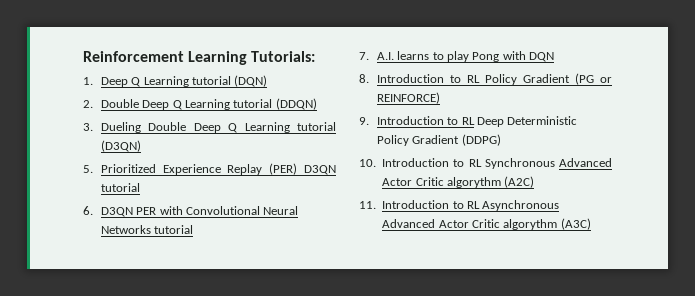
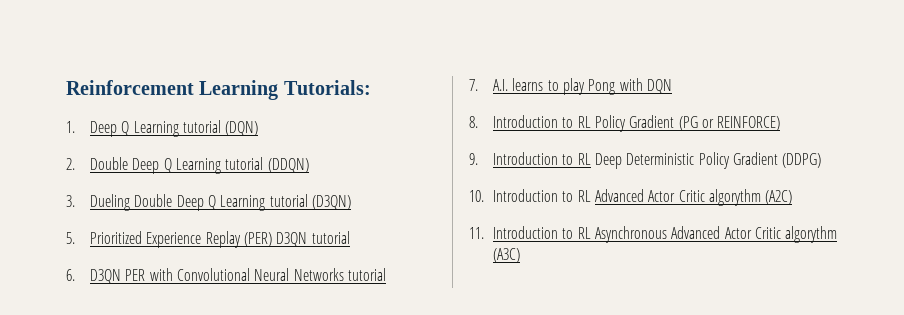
[484,158,555,169] Synchronous -> (591, 196) none

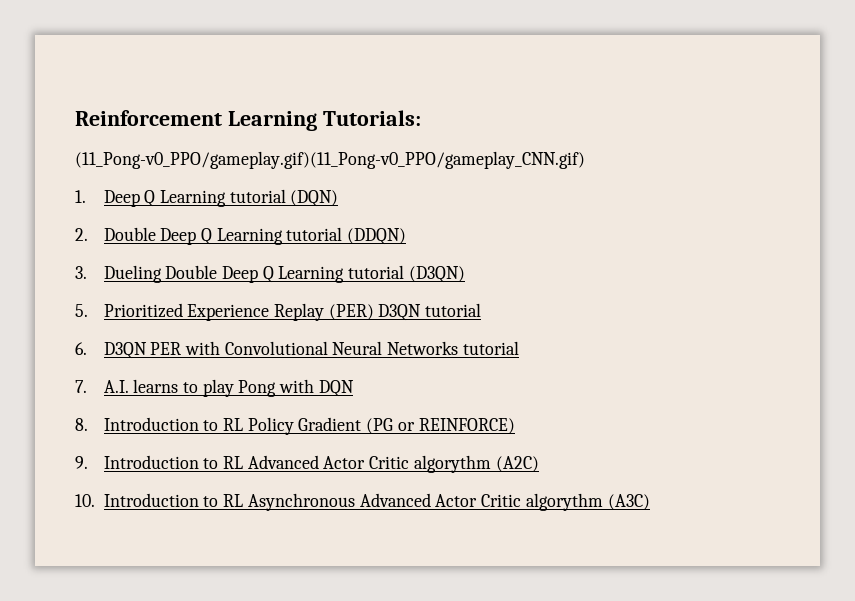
(371, 87) none -> [75,151,585,169] // (11_Pong-v0_PPO/gameplay.gif)(11_Pong-v0_PPO/gameplay_CNN.gif)
[595,152,822,169] [469,189,591,202] Deep Deterministic Policy Gradient (DDPG) // 10. Introduction to RL -> (244, 462) none
[469,227,484,239] 11. -> [75,494,95,507] 10.

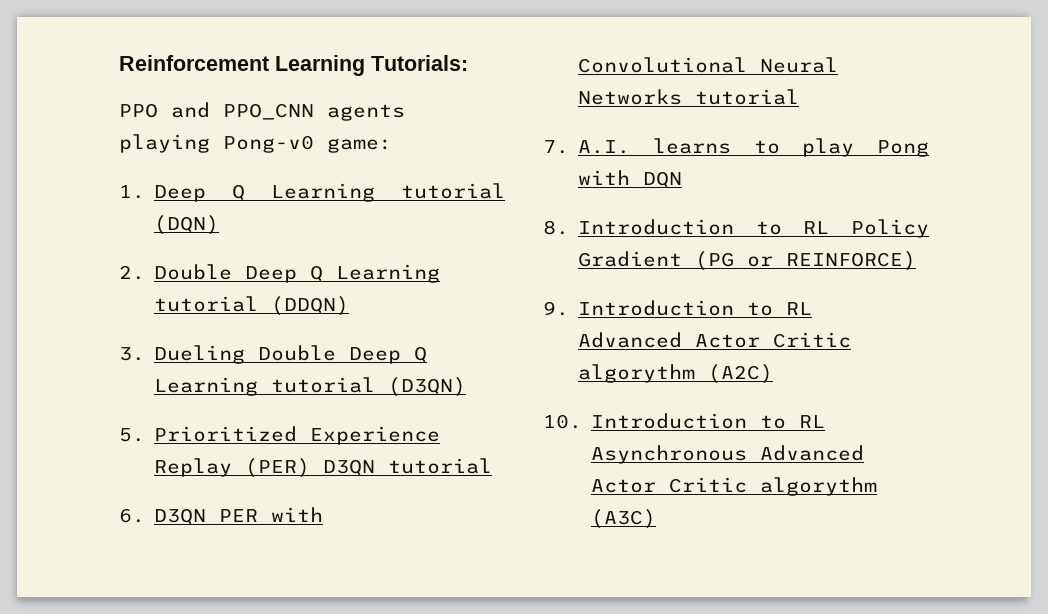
[75,151,585,169] (11_Pong-v0_PPO/gameplay.gif)(11_Pong-v0_PPO/gameplay_CNN.gif) -> [119,102,405,121] [119,134,392,153] PPO and PPO_CNN agents playing Pong-v0 game:

